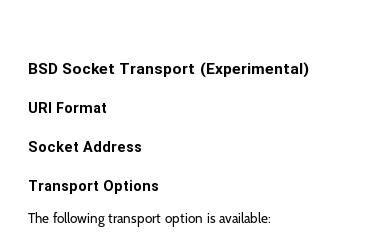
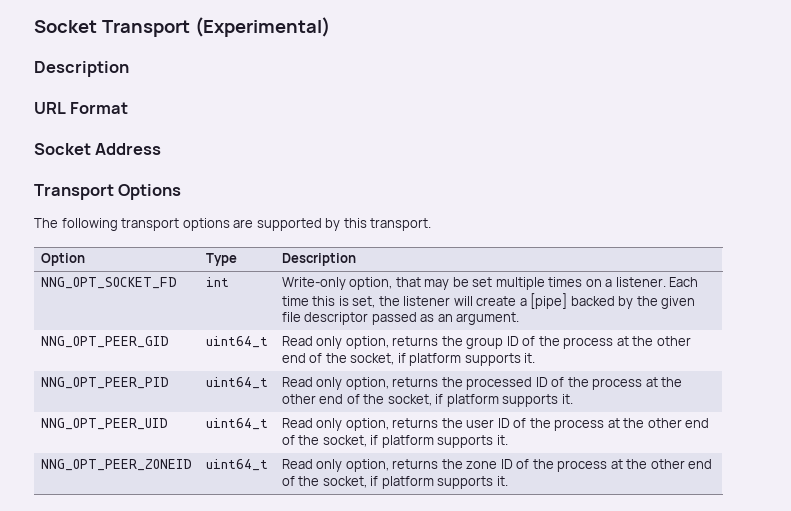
[28,63,58,74] BSD -> (34, 26) none
[28,102,52,113] URI -> [34,61,129,77] [34,102,66,114] Description // URL
[164,212,272,227] option is available: -> [182,218,432,231] [40,253,85,266] [205,253,237,266] [281,253,356,266] [40,277,177,289] [205,277,229,287] [281,277,699,290] [281,293,696,309] [281,312,520,325] [40,336,169,348] [205,336,268,348] [281,336,691,349] [281,353,536,366] [40,377,169,389] [205,377,268,389] [281,377,683,390] [281,394,573,407] [40,418,168,430] [205,418,268,430] [281,418,710,431] [281,435,508,448] [40,459,192,471] [205,459,268,471] [281,459,713,472] [281,476,508,489] options are supported by this transport. // Option | Type | Description // NNG_OPT_SOCKET_FD | int | Write-only option, that may be set multiple times on a listener. Each time this is set, the listener will create a [pipe] backed by the given file descriptor passed as an argument. // NNG_OPT_PEER_GID | uint64_t | Read only option, returns the group ID of the process at the other end of the socket, if platform supports it. // NNG_OPT_PEER_PID | uint64_t | Read only option, returns the processed ID of the process at the other end of the socket, if platform supports it. // NNG_OPT_PEER_UID | uint64_t | Read only option, returns the user ID of the process at the other end of the socket, if platform supports it. // NNG_OPT_PEER_ZONEID | uint64_t | Read only option, returns the zone ID of the process at the other end of the socket, if platform supports it.

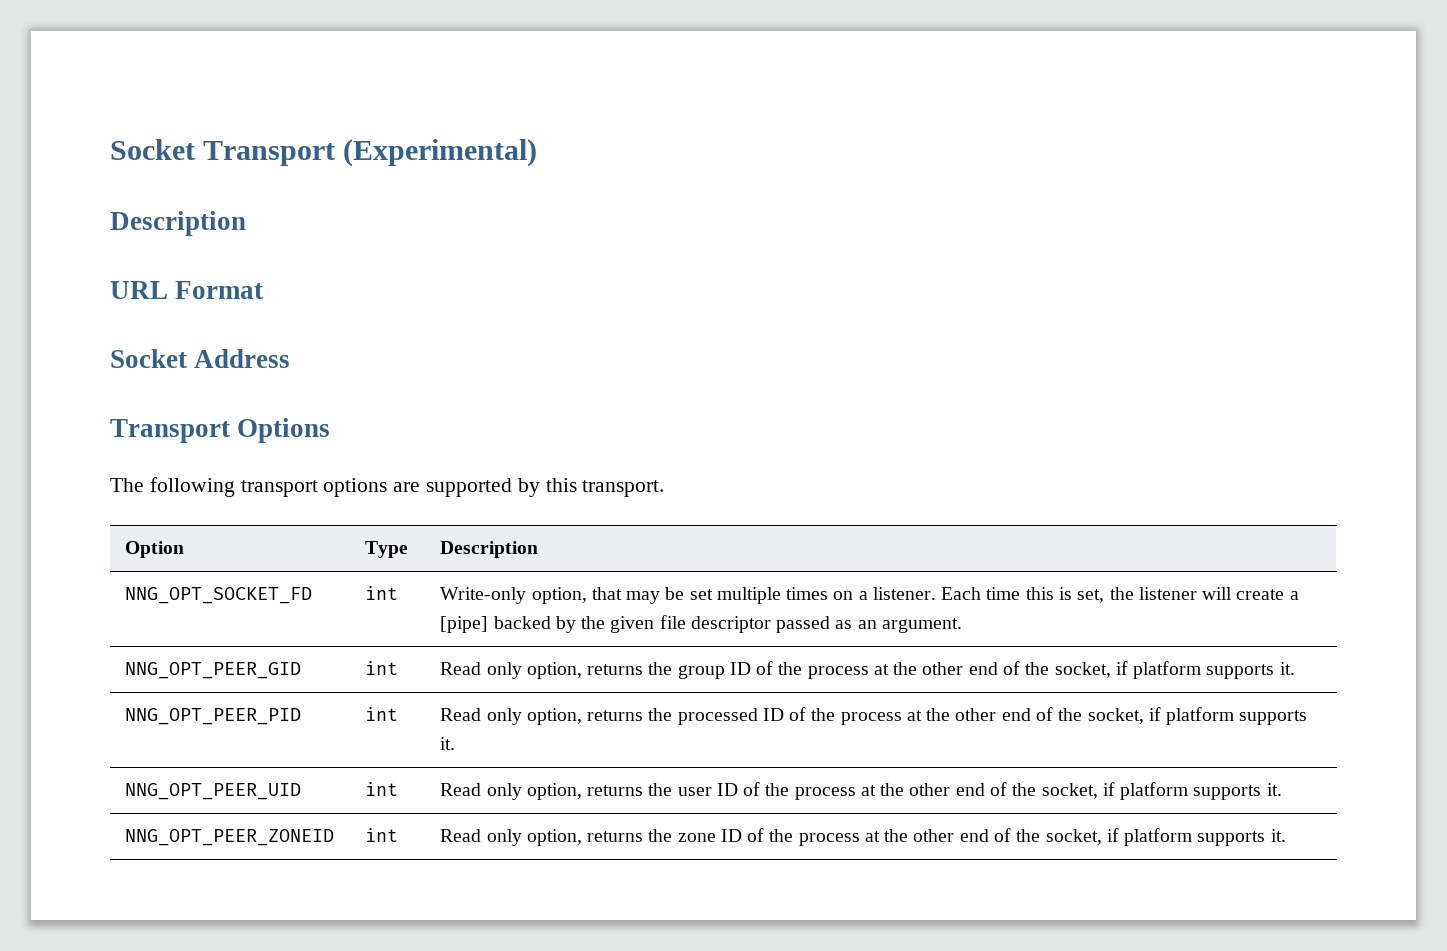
[205,336,268,348] uint64_t -> [365,661,399,675] int
[205,377,268,389] uint64_t -> [365,707,399,721] int
[205,418,268,430] uint64_t -> [365,782,399,796] int
[205,459,268,471] uint64_t -> [365,828,399,842] int

